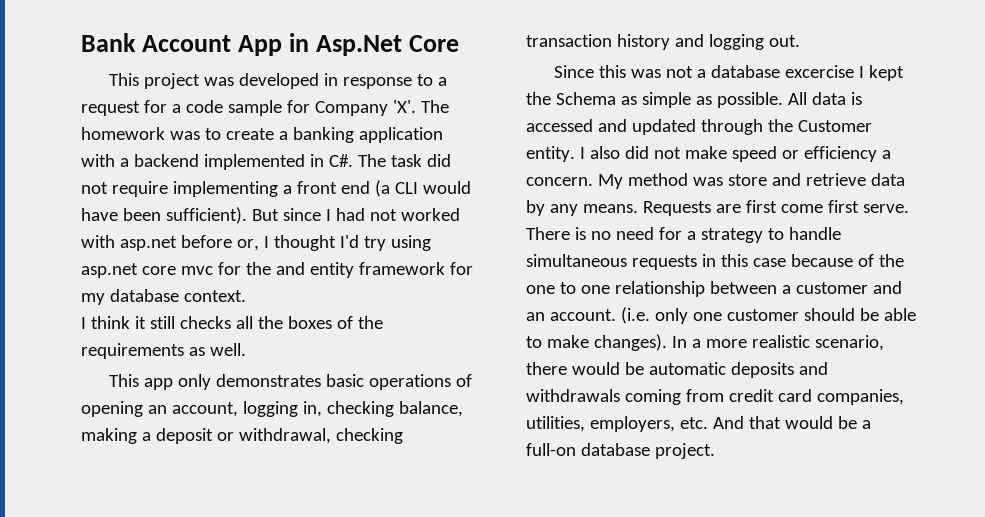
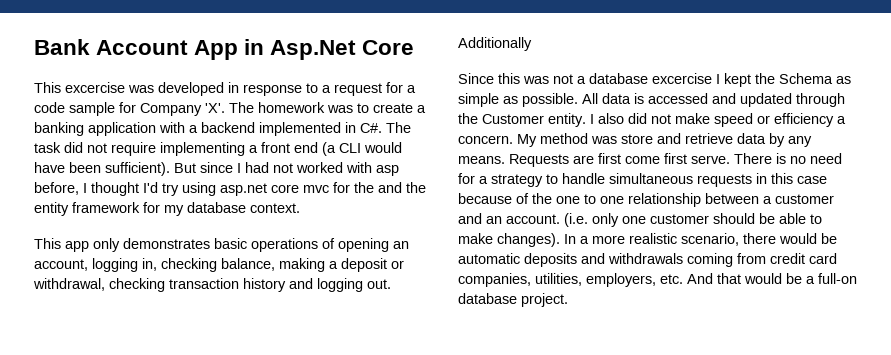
[143,73,200,89] project -> [65,82,125,93] excercise
[119,235,259,251] asp.net before or, -> [376,165,399,176] [34,182,79,195] asp before,
(305, 268) none -> [406,182,426,193] the
[81,316,383,329] [81,343,246,359] // I think it still checks all the boxes of the requirements as well. -> (300, 208) none
(800, 41) none -> [458,37,532,51] Additionally

